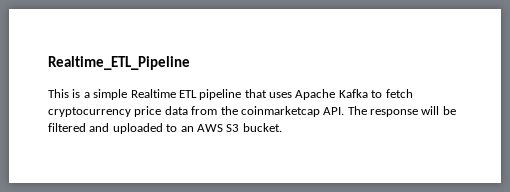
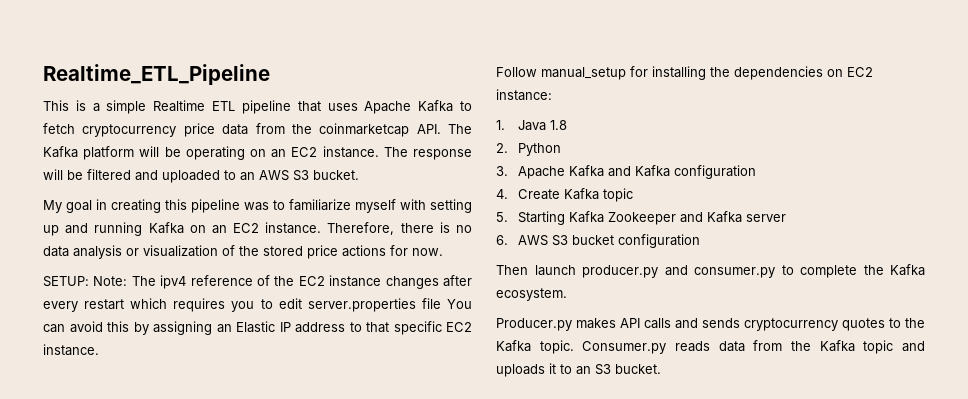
(367, 110) none -> [43,146,408,160] Kafka platform will be operating on an EC2 instance. The
(282, 127) none -> [43,199,472,213] [43,222,473,236] [43,245,443,259] [43,275,472,289] [43,298,472,312] [43,321,472,335] [43,344,99,356] [496,66,873,80] [496,89,552,101] [496,120,568,131] [496,143,562,156] [496,165,757,179] [496,188,634,202] [496,211,787,225] [496,234,701,248] [496,264,925,278] [496,288,567,301] [496,318,925,331] [496,340,925,354] [496,363,661,377] // My goal in creating this pipeline was to familiarize myself with setting up and running Kafka on an EC2 instance. Therefore, there is no data analysis or visualization of the stored price actions for now. // SETUP: Note: The ipv4 reference of the EC2 instance changes after every restart which requires you to edit server.properties file You can avoid this by assigning an Elastic IP address to that specific EC2 instance. // Follow manual_setup for installing the dependencies on EC2 instance: // 1. Java 1.8 // 2. Python // 3. Apache Kafka and Kafka configuration // 4. Create Kafka topic // 5. Starting Kafka Zookeeper and Kafka server // 6. AWS S3 bucket configuration // Then launch producer.py and consumer.py to complete the Kafka ecosystem. // Producer.py makes API calls and sends cryptocurrency quotes to the Kafka topic. Consumer.py reads data from the Kafka topic and uploads it to an S3 bucket.

